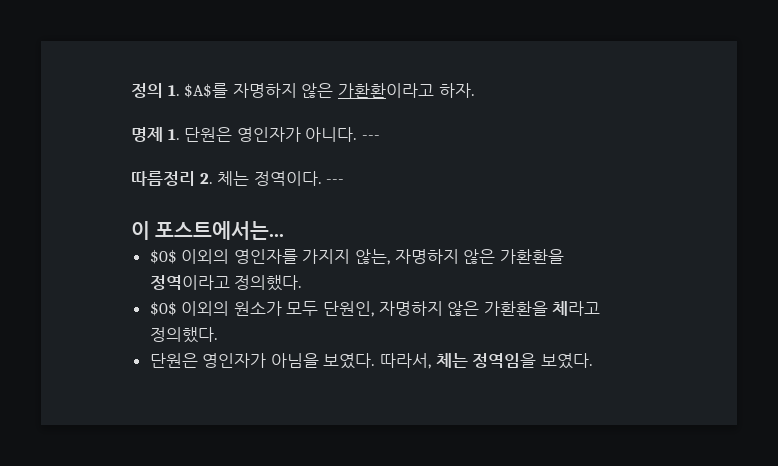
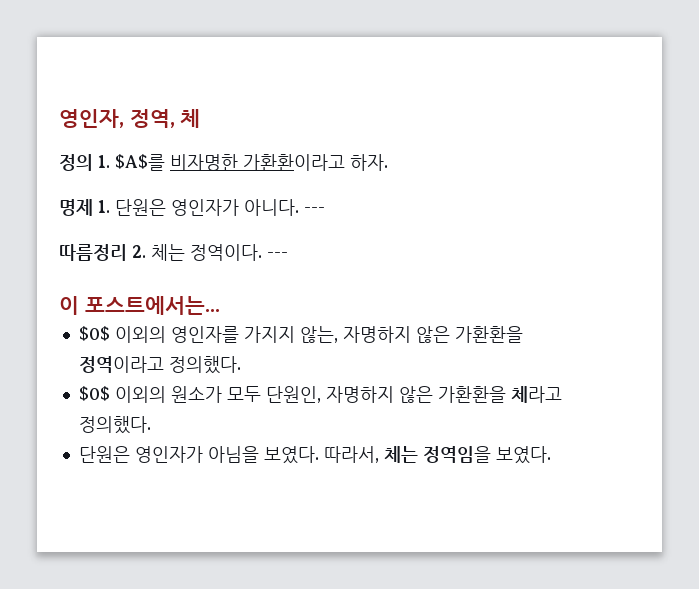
(131, 90) none -> [59,109,201,128] 영인자, 정역, 체 //
[232,83,334,98] 자명하지 않은 -> [170,154,238,171] 비자명한

